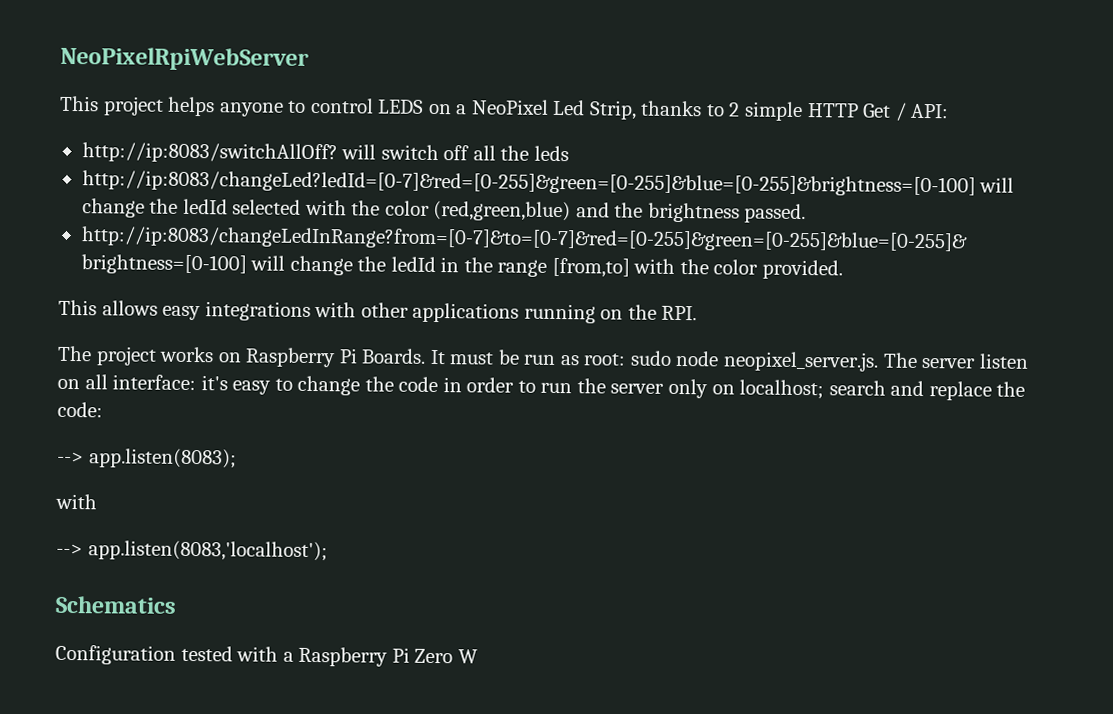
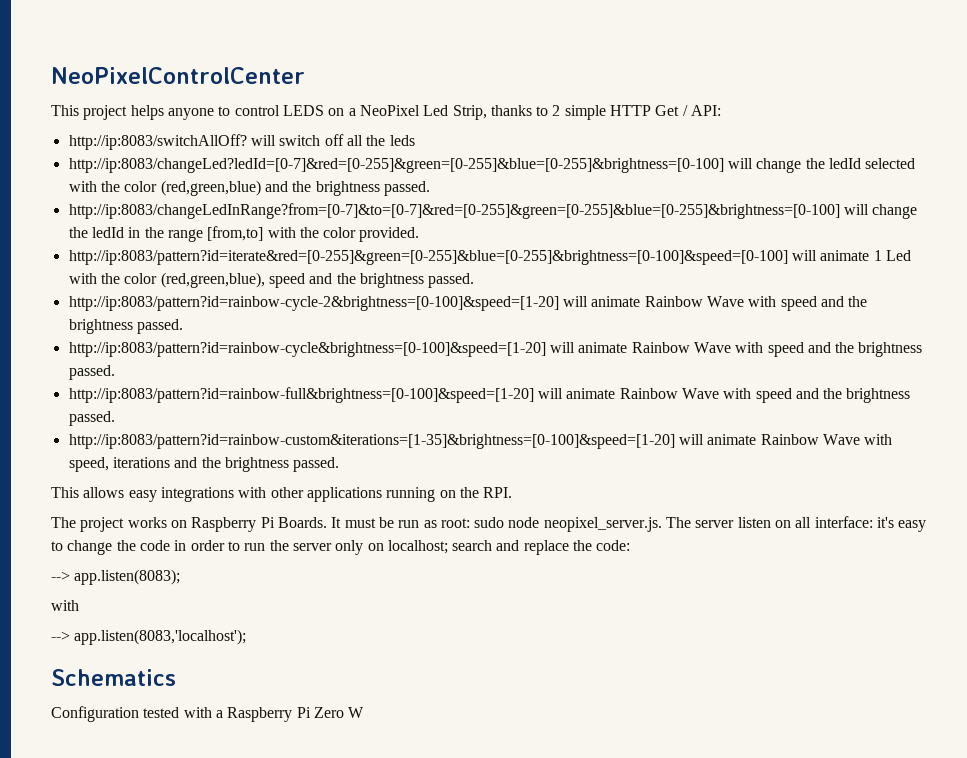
[60,46,309,71] NeoPixelRpiWebServer -> [51,67,305,84] NeoPixelControlCenter
(843, 269) none -> [68,250,911,265] [68,272,475,288] [68,296,868,311] [68,319,183,334] [68,342,923,357] [68,365,115,380] [68,387,911,403] [68,411,115,426] [68,434,893,449] [68,457,340,472] // http://ip:8083/pattern?id=iterate&red=[0-255]&green=[0-255]&blue=[0-255]&brightness=[0-100]&speed=[0-100] will animate 1 Led with the color (red,green,blue), speed and the brightness passed. // http://ip:8083/pattern?id=rainbow-cycle-2&brightness=[0-100]&speed=[1-20] will animate Rainbow Wave with speed and the brightness passed. // http://ip:8083/pattern?id=rainbow-cycle&brightness=[0-100]&speed=[1-20] will animate Rainbow Wave with speed and the brightness passed. // http://ip:8083/pattern?id=rainbow-full&brightness=[0-100]&speed=[1-20] will animate Rainbow Wave with speed and the brightness passed. // http://ip:8083/pattern?id=rainbow-custom&iterations=[1-35]&brightness=[0-100]&speed=[1-20] will animate Rainbow Wave with speed, iterations and the brightness passed.

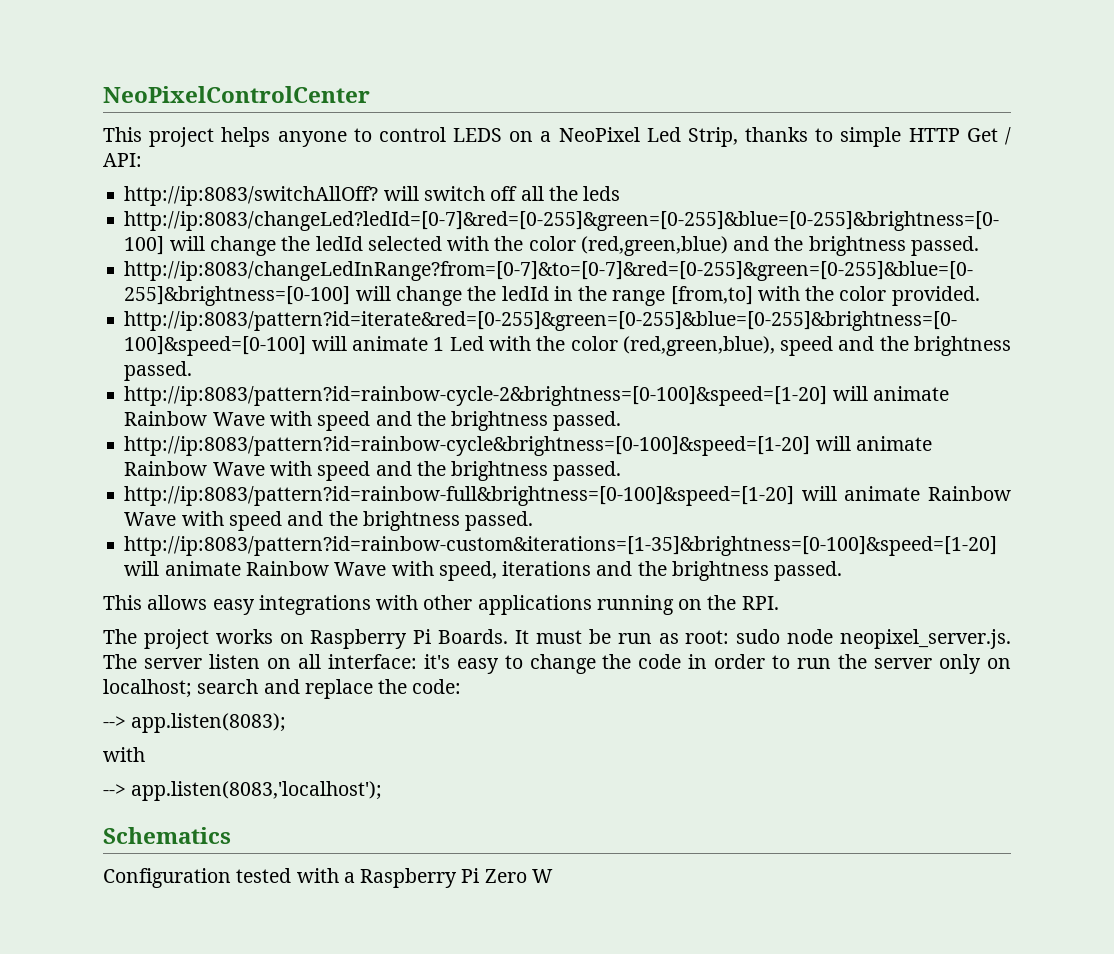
[552,105,561,116] 2 -> (834, 135) none

